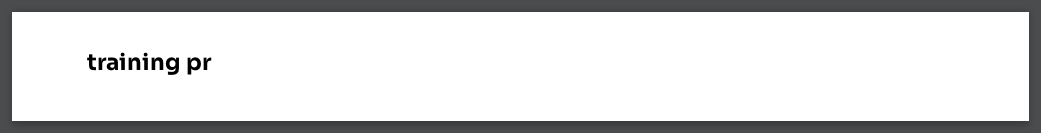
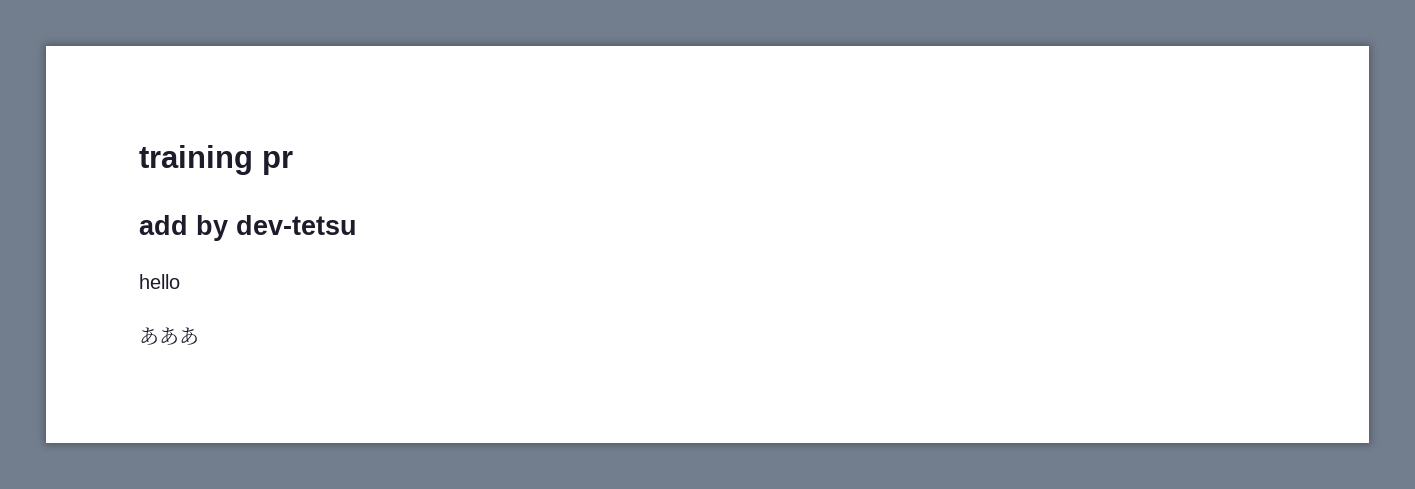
(213, 66) none -> [139,215,357,241] [139,274,180,289] [139,327,199,345] // add by dev-tetsu // hello // あああ

